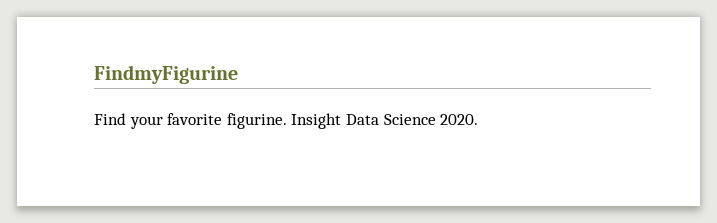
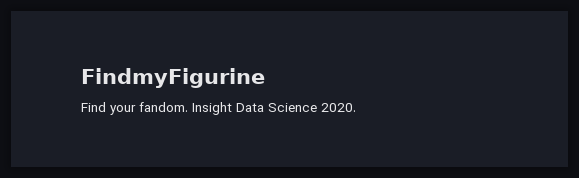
[167,113,287,129] favorite figurine. -> [139,102,188,112] fandom.

